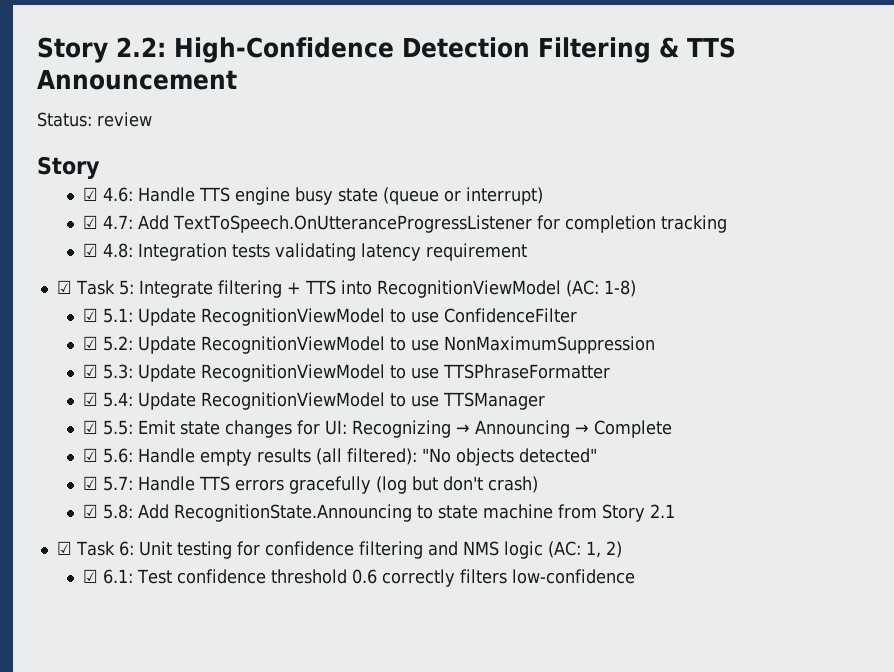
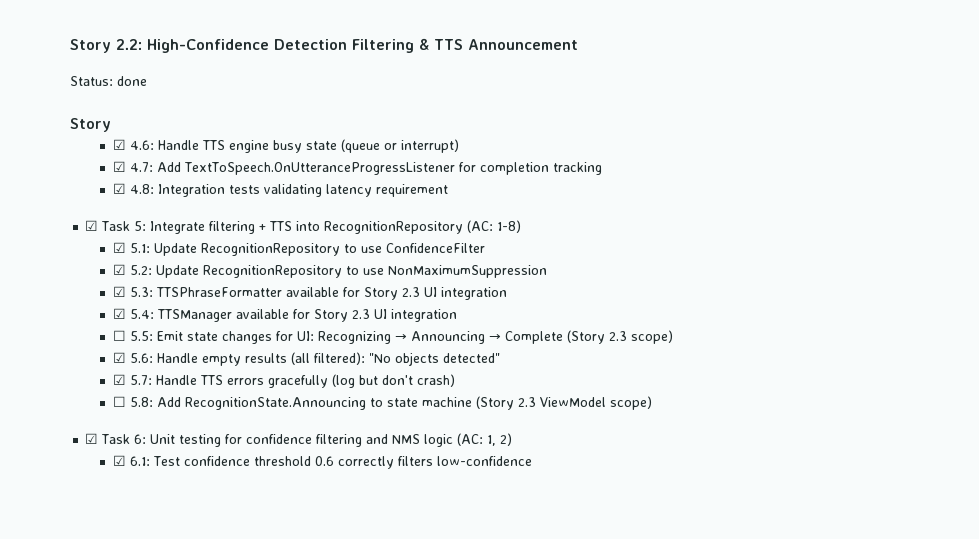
[97,112,152,127] review -> [117,76,147,86] done
[376,280,561,298] RecognitionViewModel -> [324,221,464,234] RecognitionRepository
[201,308,386,326] RecognitionViewModel -> [200,243,340,256] RecognitionRepository
[201,336,386,354] RecognitionViewModel -> [202,265,342,278] RecognitionRepository
[138,364,611,382] [83,392,546,410] [83,420,99,434] Update RecognitionViewModel to use TTSPhraseFormatter // ☑ 5.4: Update RecognitionViewModel to use TTSManager // ☑ -> [155,287,507,300] [112,308,457,322] [112,330,126,341] TTSPhraseFormatter available for Story 2.3 UI integration // ☑ 5.4: TTSManager available for Story 2.3 UI integration // ☐
(673, 429) none -> [566,330,673,344] (Story 2.3 scope)
[83,504,99,518] ☑ -> [112,396,126,407] ☐
[558,504,676,522] from Story 2.1 -> [475,396,652,410] (Story 2.3 ViewModel scope)

